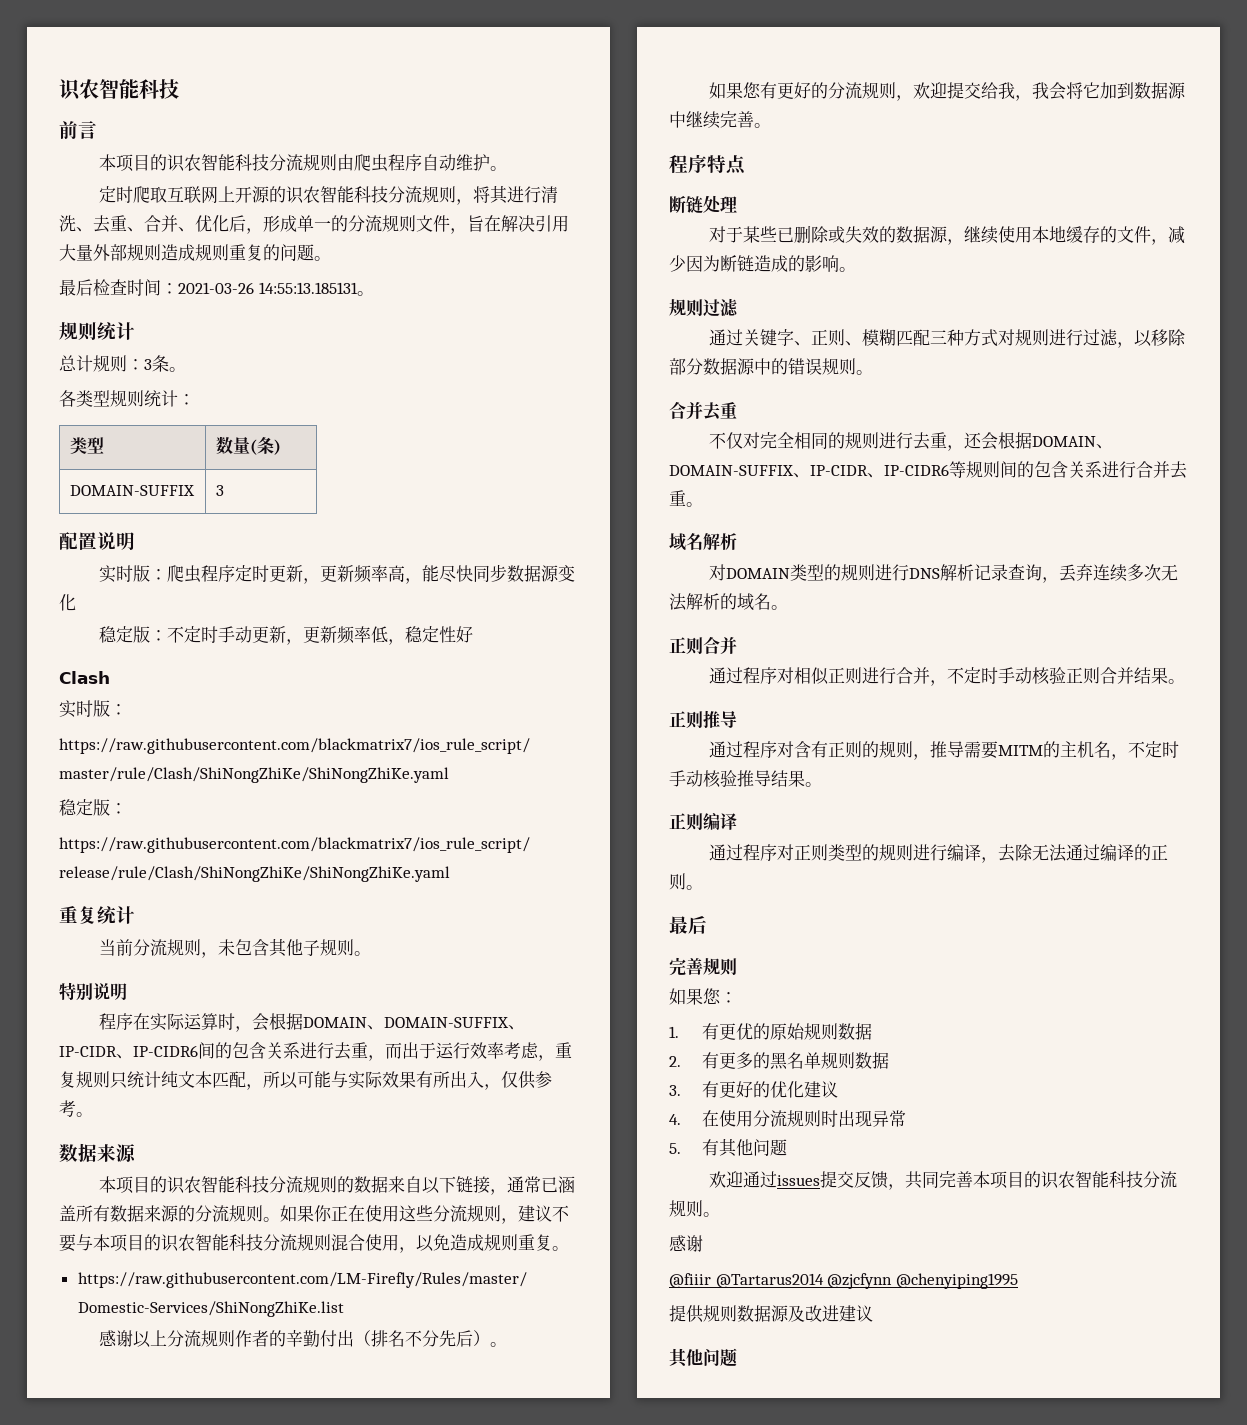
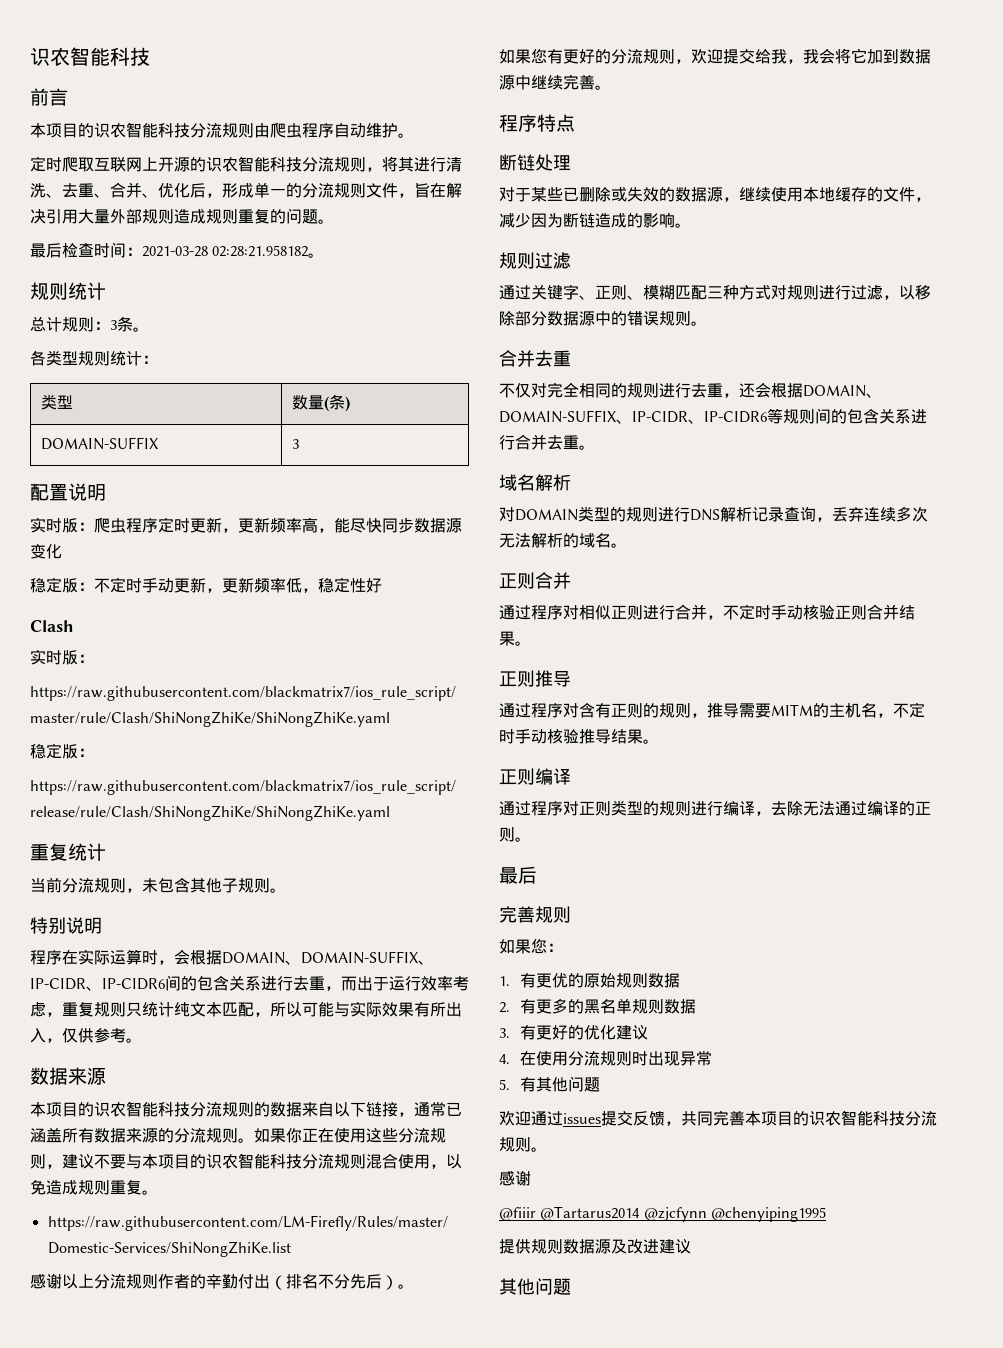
[178,282,358,294] 2021-03-26 14:55:13.185131 -> [142,245,309,257] 2021-03-28 02:28:21.958182

